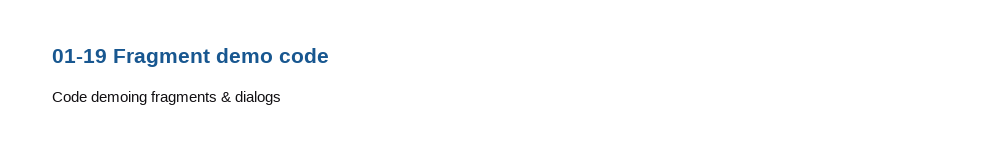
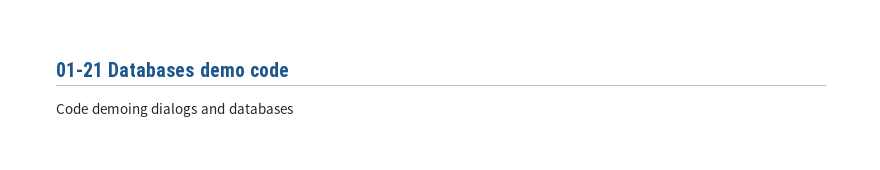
[52,49,210,67] 01-19 Fragment -> [56,62,195,77] 01-21 Databases
[151,91,282,105] fragments & dialogs -> [151,102,293,117] dialogs and databases

